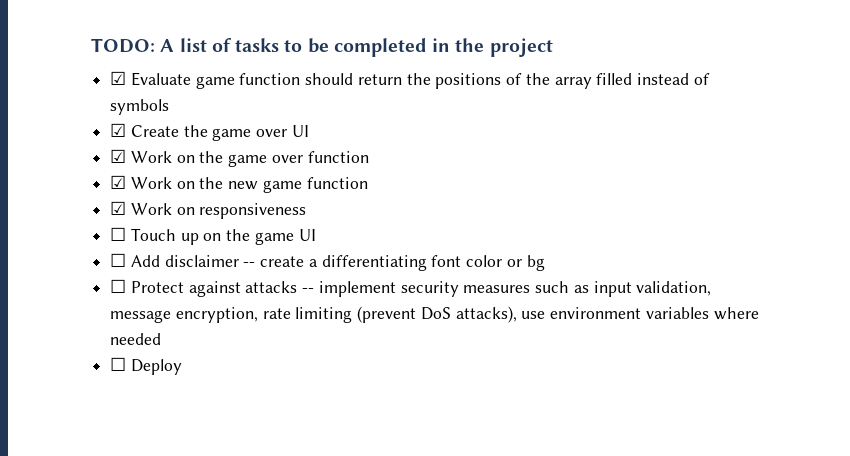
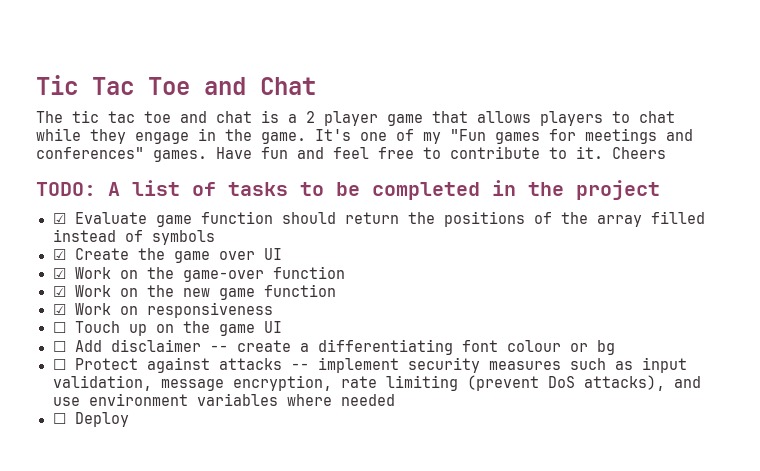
(91, 45) none -> [36,75,316,95] [36,110,675,126] [36,128,693,144] [36,146,666,162] Tic Tac Toe and Chat // The tic tac toe and chat is a 2 player game that allows players to chat while they engage in the game. It's one of my "Fun games for meetings and conferences" games. Have fun and feel free to contribute to it. Cheers //
[228,154,303,167] game over -> [182,270,264,282] game-over
[466,255,503,267] color -> [506,340,561,352] colour
(517, 314) none -> [673,376,701,388] and

